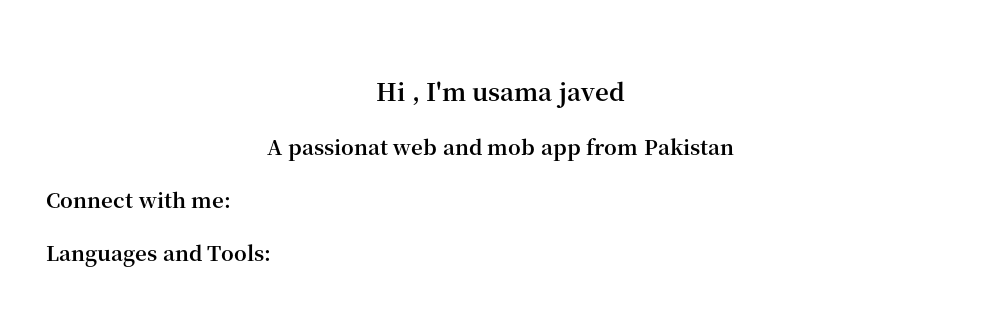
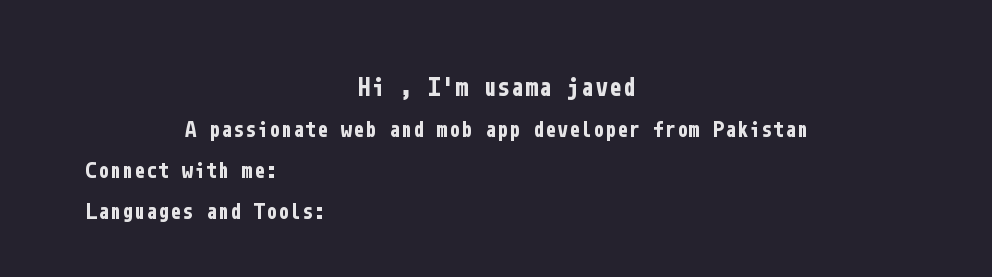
[287,139,388,161] passionat -> [208,121,328,141] passionate
(581, 152) none -> [532,121,640,141] developer

